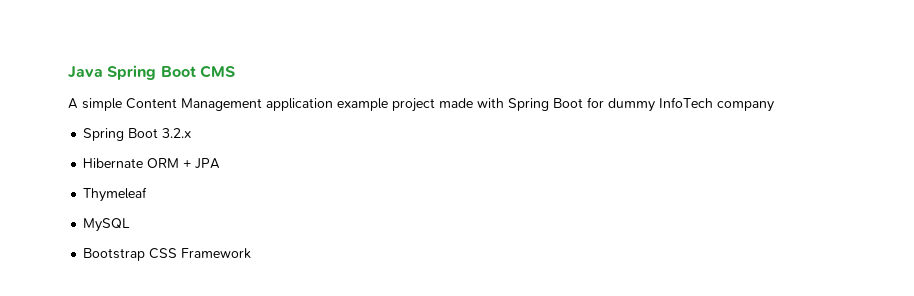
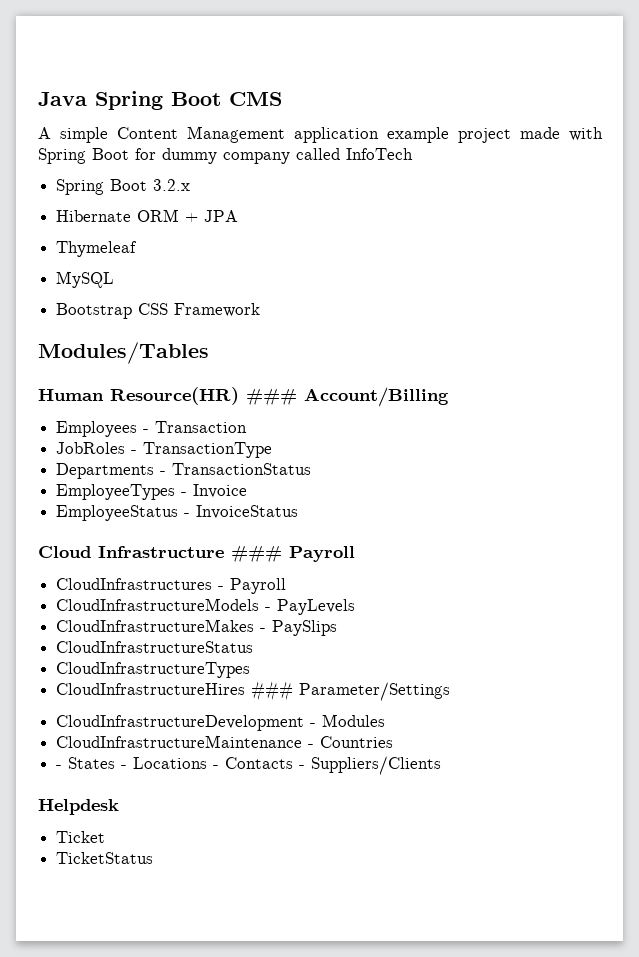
(655, 105) none -> [223,148,340,164] company called
[717,101,774,112] company -> (413, 154) none
(252, 253) none -> [38,342,209,364] [38,387,449,407] [56,421,248,437] [56,442,273,458] [56,463,312,479] [56,484,248,500] [56,505,299,521] [38,545,355,563] [56,578,287,594] [56,598,356,615] [56,619,338,636] [56,641,254,653] [56,662,251,678] [56,681,451,701] [56,714,386,731] [56,735,394,748] [56,756,442,775] [38,799,119,815] [56,831,106,843] [56,852,154,864] // Modules/Tables // Human Resource(HR) ### Account/Billing // Employees - Transaction // JobRoles - TransactionType // Departments - TransactionStatus // EmployeeTypes - Invoice // EmployeeStatus - InvoiceStatus // Cloud Infrastructure ### Payroll // CloudInfrastructures - Payroll // CloudInfrastructureModels - PayLevels // CloudInfrastructureMakes - PaySlips // CloudInfrastructureStatus // CloudInfrastructureTypes // CloudInfrastructureHires ### Parameter/Settings // CloudInfrastructureDevelopment - Modules // CloudInfrastructureMaintenance - Countries // - States - Locations - Contacts - Suppliers/Clients // Helpdesk // Ticket // TicketStatus

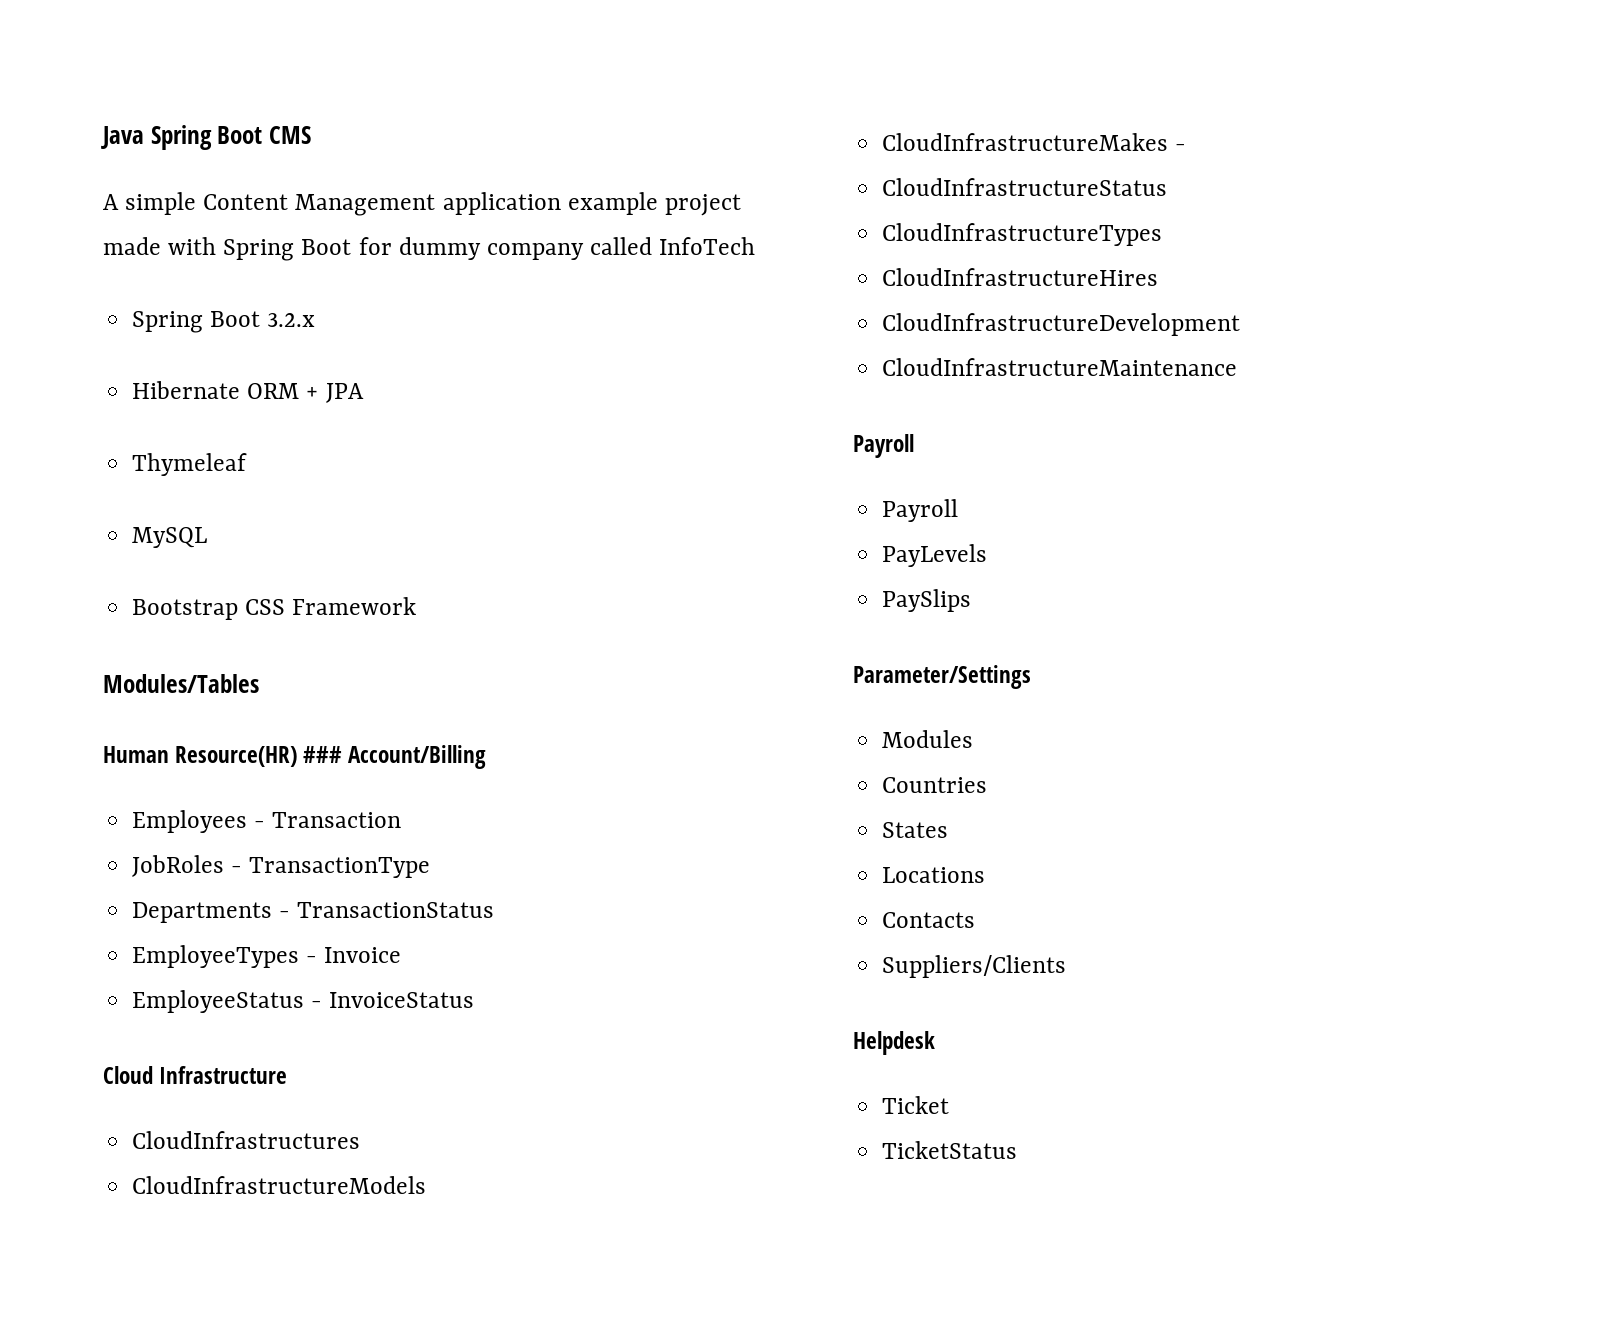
[231,545,355,563] ### Payroll -> (288, 1075) none
[218,578,287,594] - Payroll -> (361, 1140) none
[265,599,356,615] - PayLevels -> (427, 1185) none
[272,620,338,636] PaySlips -> (1187, 147) none
[251,681,294,701] ### -> [882,313,1241,336] [882,358,1238,376] [853,434,914,458] [882,499,959,522] [882,544,988,567] [882,589,972,612] // CloudInfrastructureDevelopment // CloudInfrastructureMaintenance // Payroll // Payroll // PayLevels // PaySlips //
[56,715,317,731] CloudInfrastructureDevelopment - -> (1031, 677) none
[56,735,315,748] CloudInfrastructureMaintenance - -> (974, 739) none
[56,765,63,769] - -> (988, 785) none
[121,765,128,769] - -> (949, 830) //
[213,765,220,769] - -> (986, 875) //
[299,765,306,769] - -> (976, 920) //

